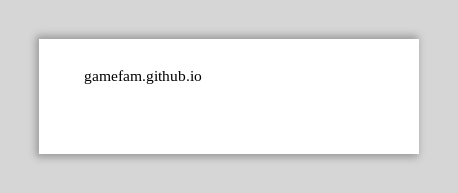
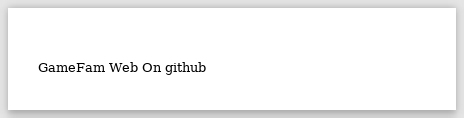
[84,70,202,84] gamefam.github.io -> [38,62,206,75] GameFam Web On github

